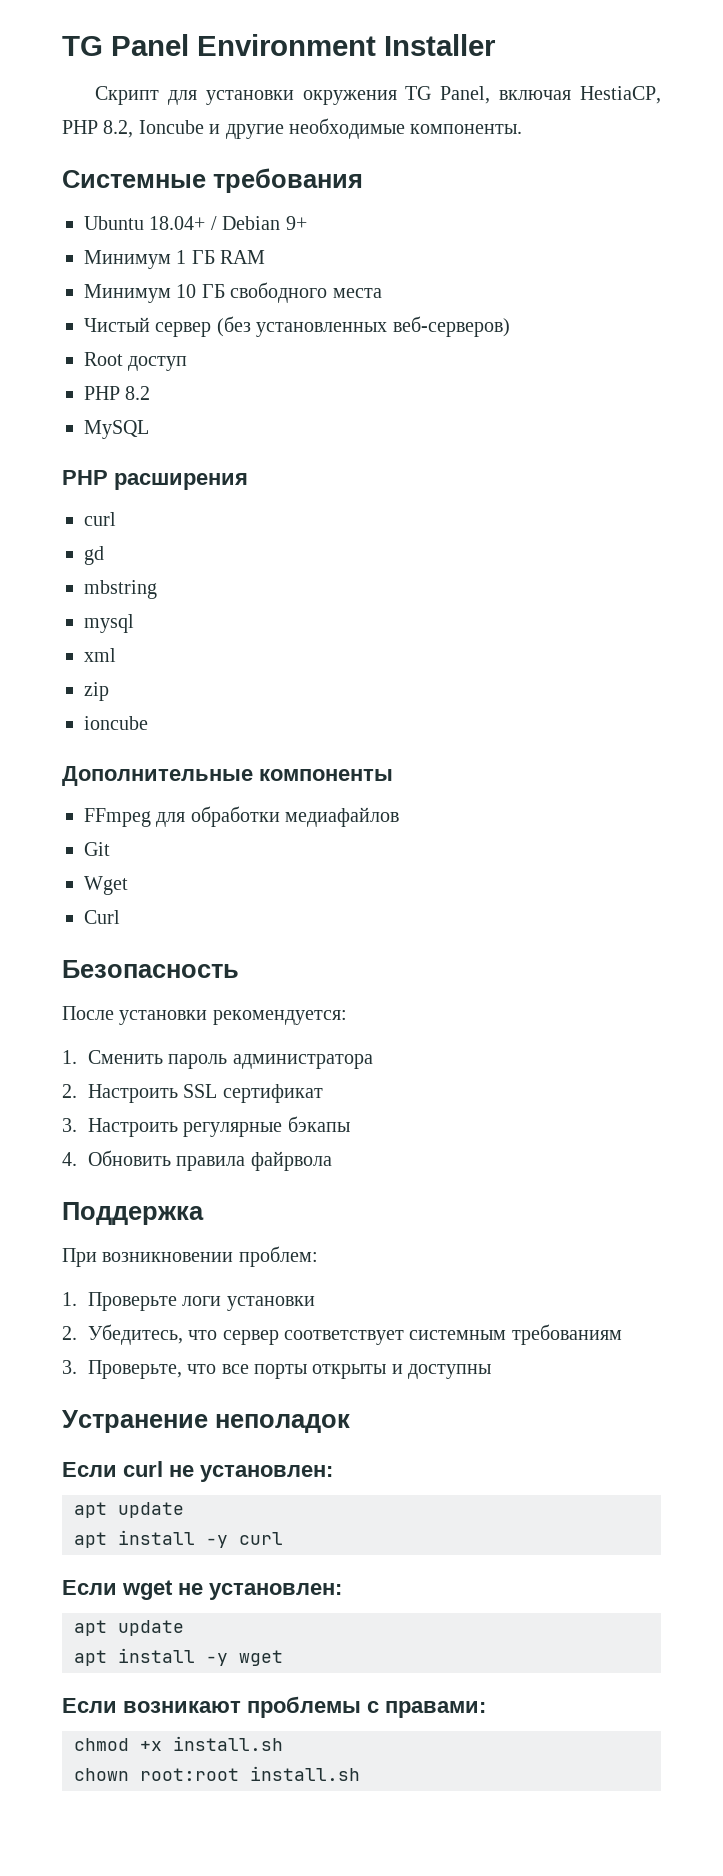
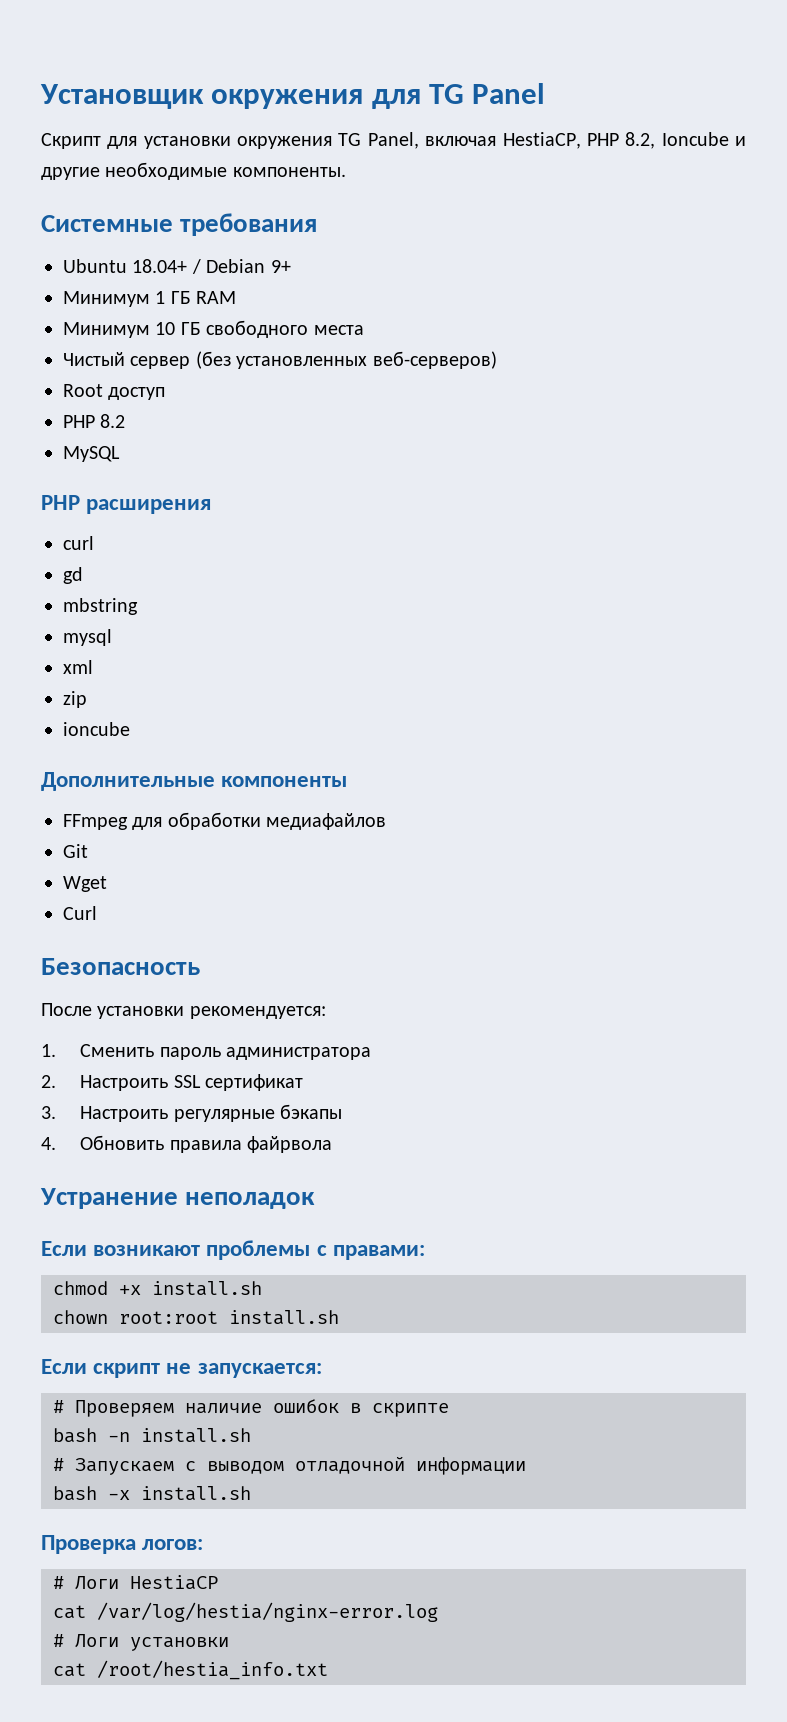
(62, 46) none -> [40,84,421,109] Установщик окружения для
[197,34,496,56] Environment Installer -> (546, 93) none
[62,1202,204,1225] [62,1246,318,1267] [62,1292,315,1311] [62,1324,622,1345] [62,1360,492,1379] [62,1410,350,1433] [62,1461,333,1482] [74,1502,184,1518] [74,1530,283,1548] [62,1580,342,1600] [74,1620,184,1636] [74,1648,283,1666] Поддержка // При возникновении проблем: // 1. Проверьте логи установки // 2. Убедитесь, что сервер соответствует системным требованиям // 3. Проверьте, что все порты открыты и доступны // Устранение неполадок // Если curl не установлен: // apt update // apt install -y curl // Если wget не установлен: // apt update // apt install -y wget -> [40,1188,316,1209] Устранение неполадок
(360, 1773) none -> [41,1359,322,1378] [53,1399,449,1417] [53,1428,251,1443] [53,1456,526,1475] [53,1486,251,1501] [41,1535,204,1554] [53,1575,218,1590] [53,1602,438,1622] [53,1634,229,1651] [53,1660,328,1680] // Если скрипт не запускается: // # Проверяем наличие ошибок в скрипте // bash -n install.sh // # Запускаем с выводом отладочной информации // bash -x install.sh // Проверка логов: // # Логи HestiaCP // cat /var/log/hestia/nginx-error.log // # Логи установки // cat /root/hestia_info.txt

